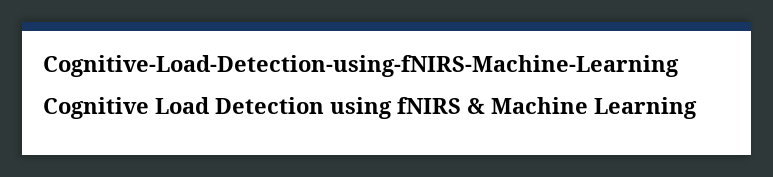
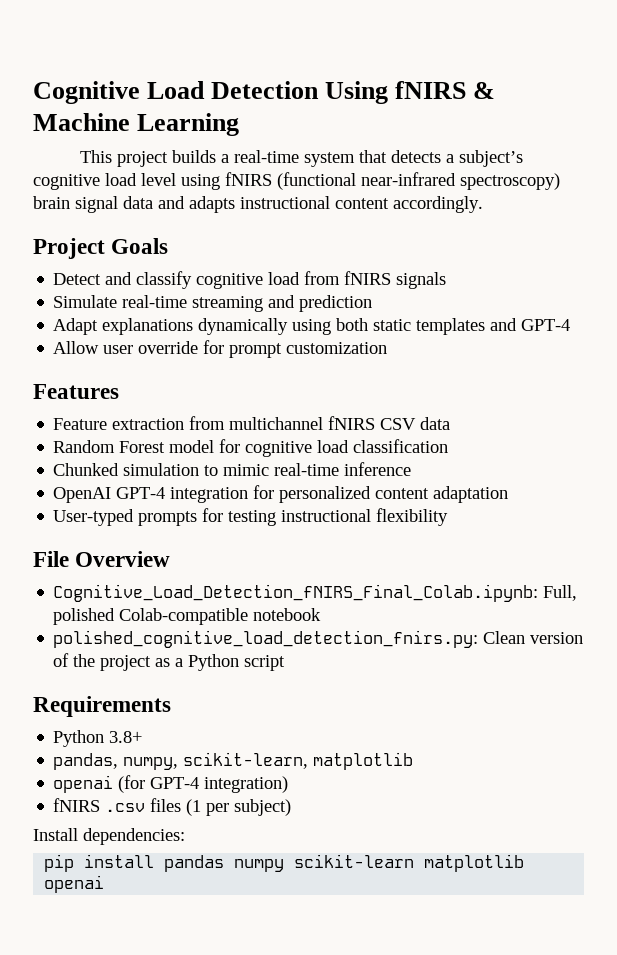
[43,55,679,77] Cognitive-Load-Detection-using-fNIRS-Machine-Learning // -> (33, 92) none
[330,97,392,119] using -> [325,81,389,104] Using
(697, 108) none -> [79,150,523,167] [33,172,560,190] [33,196,483,213] [33,238,169,259] [53,271,447,289] [53,295,373,312] [53,318,571,335] [53,340,388,358] [33,384,119,399] [53,416,451,430] [53,439,449,457] [53,462,412,476] [53,485,509,503] [53,508,449,526] [33,551,171,567] [53,584,578,602] [53,608,322,625] [53,630,584,648] [53,653,286,671] [33,696,171,717] [53,730,143,747] [53,752,414,770] [53,775,289,793] [53,798,292,816] [33,828,185,845] [44,854,525,872] [44,875,105,893] // This project builds a real-time system that detects a subject’s cognitive load level using fNIRS (functional near-infrared spectroscopy) brain signal data and adapts instructional content accordingly. // Project Goals // Detect and classify cognitive load from fNIRS signals // Simulate real-time streaming and prediction // Adapt explanations dynamically using both static templates and GPT-4 // Allow user override for prompt customization // Features // Feature extraction from multichannel fNIRS CSV data // Random Forest model for cognitive load classification // Chunked simulation to mimic real-time inference // OpenAI GPT-4 integration for personalized content adaptation // User-typed prompts for testing instructional flexibility // File Overview // Cognitive_Load_Detection_fNIRS_Final_Colab.ipynb: Full, polished Colab-compatible notebook // polished_cognitive_load_detection_fnirs.py: Clean version of the project as a Python script // Requirements // Python 3.8+ // pandas, numpy, scikit-learn, matplotlib // openai (for GPT-4 integration) // fNIRS .csv files (1 per subject) // Install dependencies: // pip install pandas numpy scikit-learn matplotlib openai

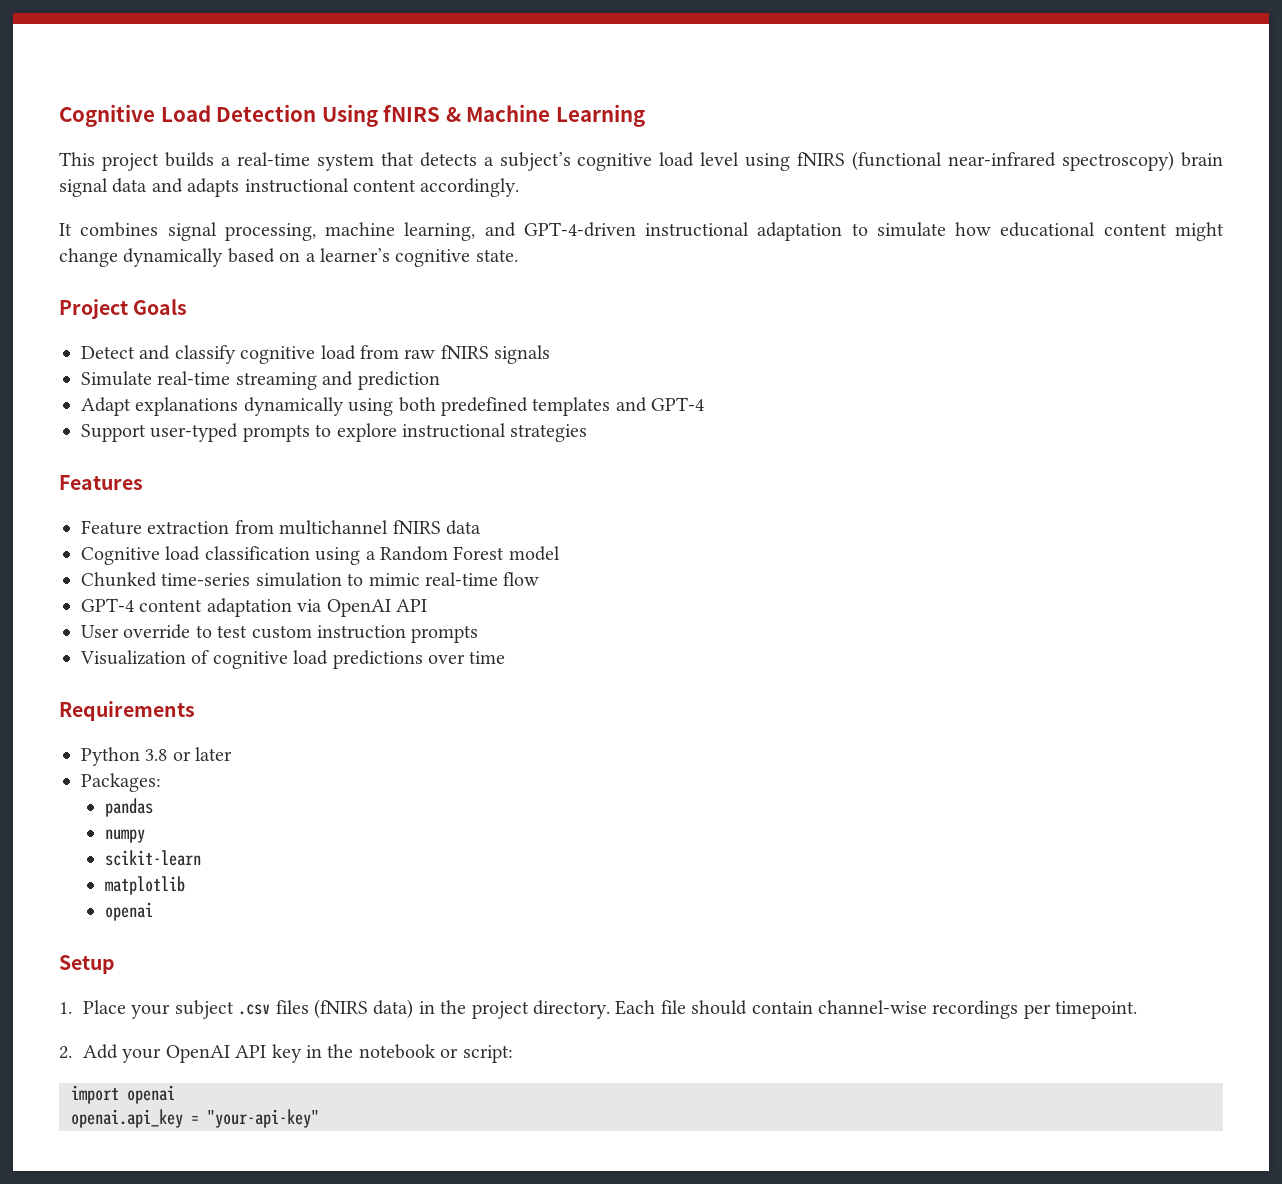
(483, 204) none -> [59,222,1224,241] [59,248,518,267] // It combines signal processing, machine learning, and GPT-4-driven instructional adaptation to simulate how educational content might change dynamically based on a learner’s cognitive state.
(341, 278) none -> [404,349,436,359] raw
[373,319,412,331] static -> [440,397,528,416] predefined
[53,340,388,358] Allow user override for prompt customization -> [81,423,588,442] Support user-typed prompts to explore instructional strategies
[380,418,417,430] CSV -> (441, 527) none
(451, 423) none -> [81,546,376,565] Cognitive load classification using a
[219,439,449,457] for cognitive load classification -> (560, 553) none
(120, 469) none -> [161,573,251,586] time-series
[344,462,412,476] [53,485,509,503] [53,508,449,526] [33,551,171,567] [53,584,578,602] [53,608,322,625] [53,630,584,648] [53,653,286,671] [33,696,171,717] [53,730,143,747] [53,752,414,770] [53,775,289,793] [53,798,292,816] [33,828,185,845] [44,854,525,872] [44,875,105,893] inference // OpenAI GPT-4 integration for personalized content adaptation // User-typed prompts for testing instructional flexibility // File Overview // Cognitive_Load_Detection_fNIRS_Final_Colab.ipynb: Full, polished Colab-compatible notebook // polished_cognitive_load_detection_fnirs.py: Clean version of the project as a Python script // Requirements // Python 3.8+ // pandas, numpy, scikit-learn, matplotlib // openai (for GPT-4 integration) // fNIRS .csv files (1 per subject) // Install dependencies: // pip install pandas numpy scikit-learn matplotlib openai -> [503,572,540,586] [81,598,427,617] [81,624,479,643] [80,650,506,669] [59,701,195,721] [81,747,233,766] [81,773,161,792] [104,798,153,817] [104,829,145,843] [104,850,201,866] [104,876,185,895] [104,902,153,921] [59,955,115,974] [59,999,1138,1019] [59,1044,513,1063] [71,1085,175,1104] [71,1109,319,1128] flow // GPT-4 content adaptation via OpenAI API // User override to test custom instruction prompts // Visualization of cognitive load predictions over time // Requirements // Python 3.8 or later // Packages: // pandas // numpy // scikit-learn // matplotlib // openai // Setup // 1. Place your subject .csv files (fNIRS data) in the project directory. Each file should contain channel-wise recordings per timepoint. // 2. Add your OpenAI API key in the notebook or script: // import openai // openai.api_key = "your-api-key"

